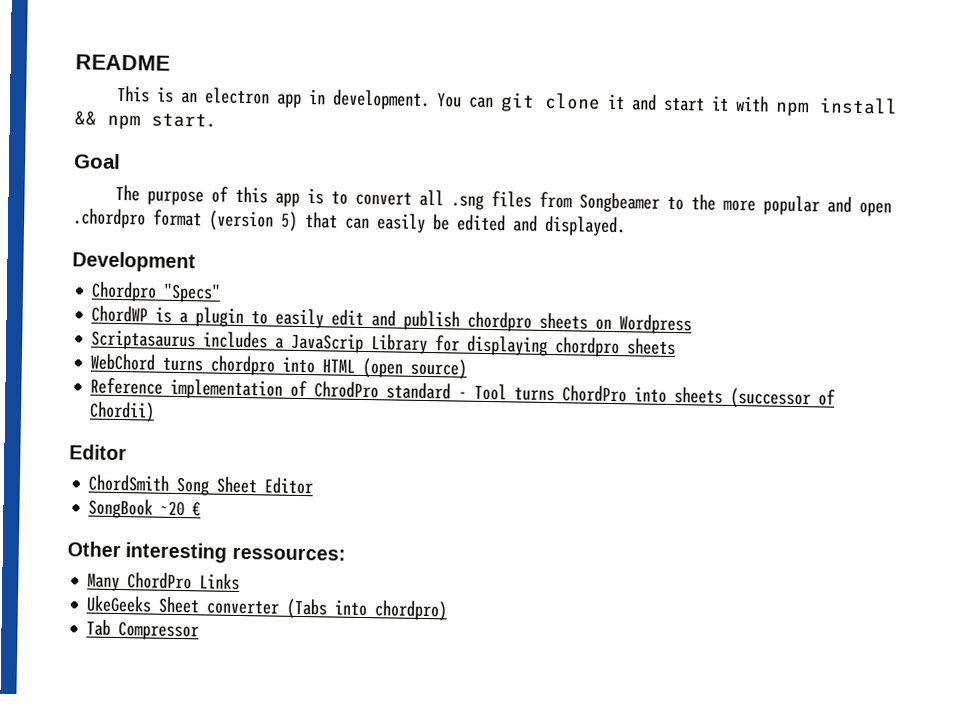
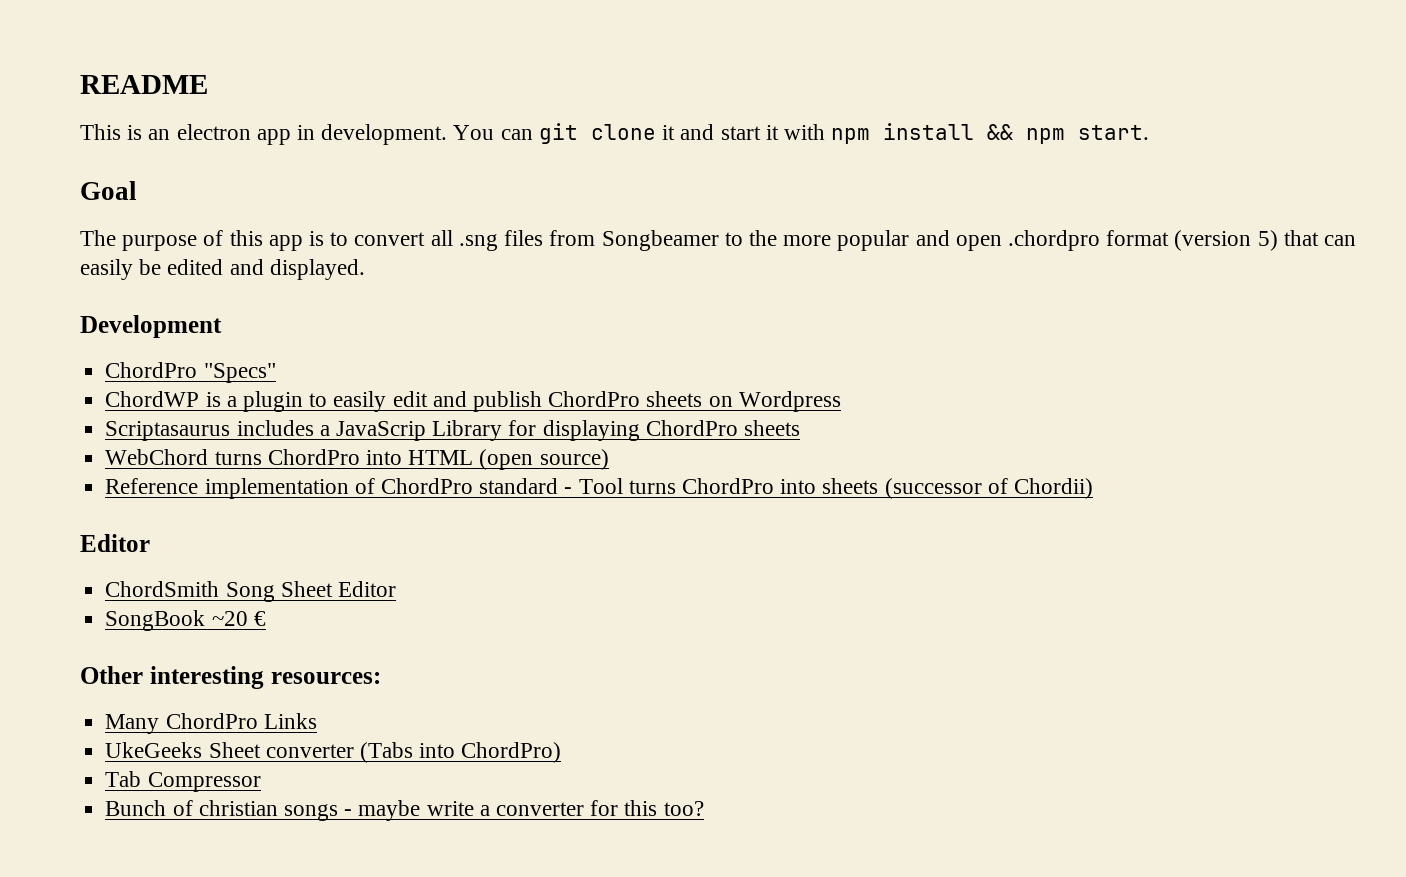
[91,281,158,302] Chordpro -> [105,362,198,378] ChordPro
[467,311,533,332] chordpro -> [548,391,641,407] ChordPro
[554,337,621,358] chordpro -> [645,420,738,436] ChordPro
[210,355,276,376] chordpro -> [267,449,360,465] ChordPro
[314,381,380,399] ChrodPro -> [380,478,473,494] ChordPro
[231,546,346,561] ressources: -> [270,672,381,684] resources:
[374,600,448,622] chordpro) -> [461,742,562,763] ChordPro)
(200, 631) none -> [105,800,704,821] // Bunch of christian songs - maybe write a converter for this too?

